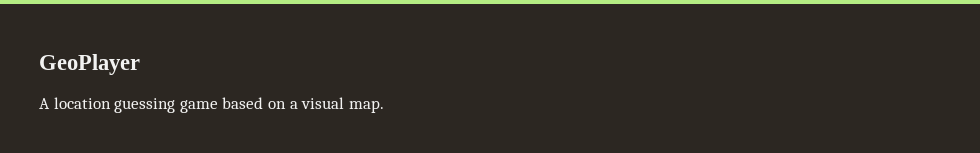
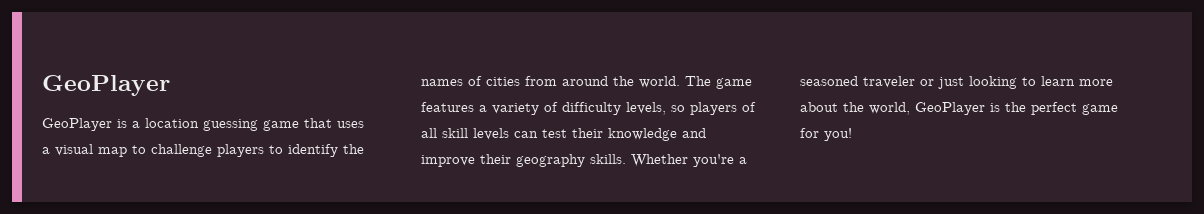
[39,97,384,113] A location guessing game based on a visual map. -> [42,118,364,131] [42,144,364,157] [421,76,752,89] [421,102,756,115] [421,128,706,141] [421,154,747,167] [800,76,1113,89] [800,102,1118,115] [800,128,852,141] GeoPlayer is a location guessing game that uses a visual map to challenge players to identify the names of cities from around the world. The game features a variety of difficulty levels, so players of all skill levels can test their knowledge and improve their geography skills. Whether you're a seasoned traveler or just looking to learn more about the world, GeoPlayer is the perfect game for you!

